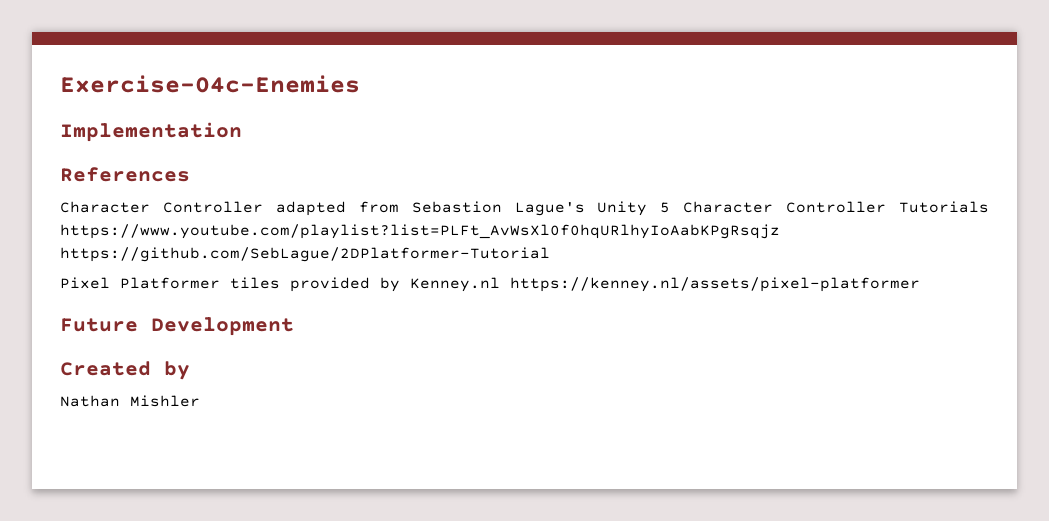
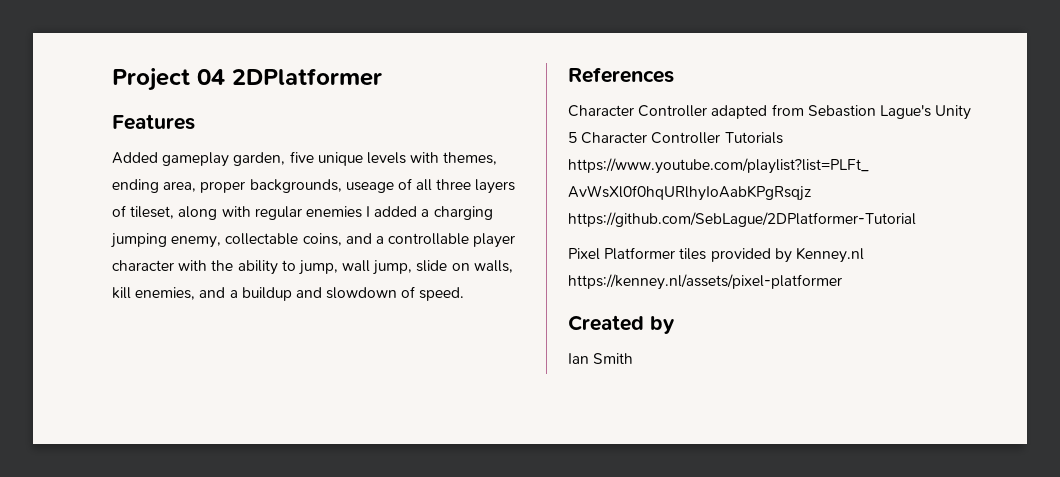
[60,75,360,93] [60,122,242,142] Exercise-04c-Enemies // Implementation -> [112,68,382,91] [112,114,195,130] [112,151,498,167] [112,178,516,194] [112,205,493,220] [111,233,516,248] [112,260,513,275] [112,286,465,301] Project 04 2DPlatformer // Features // Added gameplay garden, five unique levels with themes, ending area, proper backgrounds, useage of all three layers of tileset, along with regular enemies I added a charging jumping enemy, collectable coins, and a controllable player character with the ability to jump, wall jump, slide on walls, kill enemies, and a buildup and slowdown of speed.
[60,317,294,336] // Future Development -> (842, 282) none
[60,395,200,407] Nathan Mishler -> [568,353,634,364] Ian Smith

